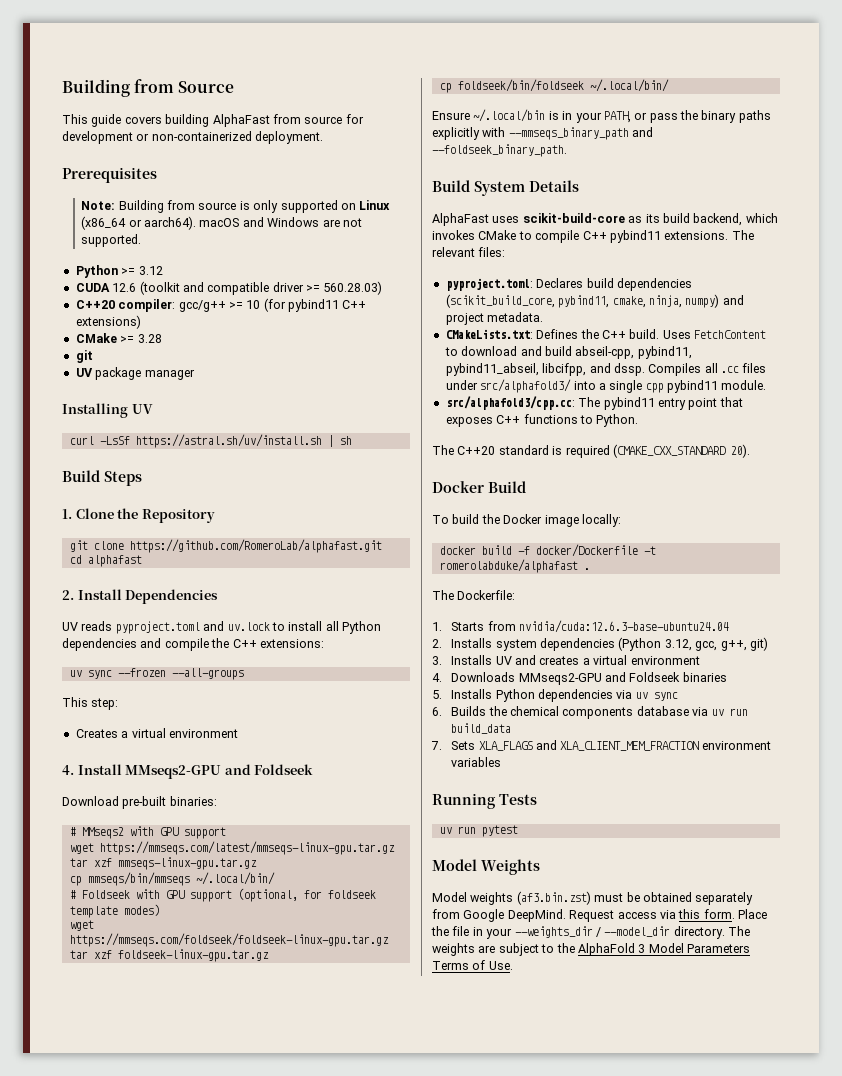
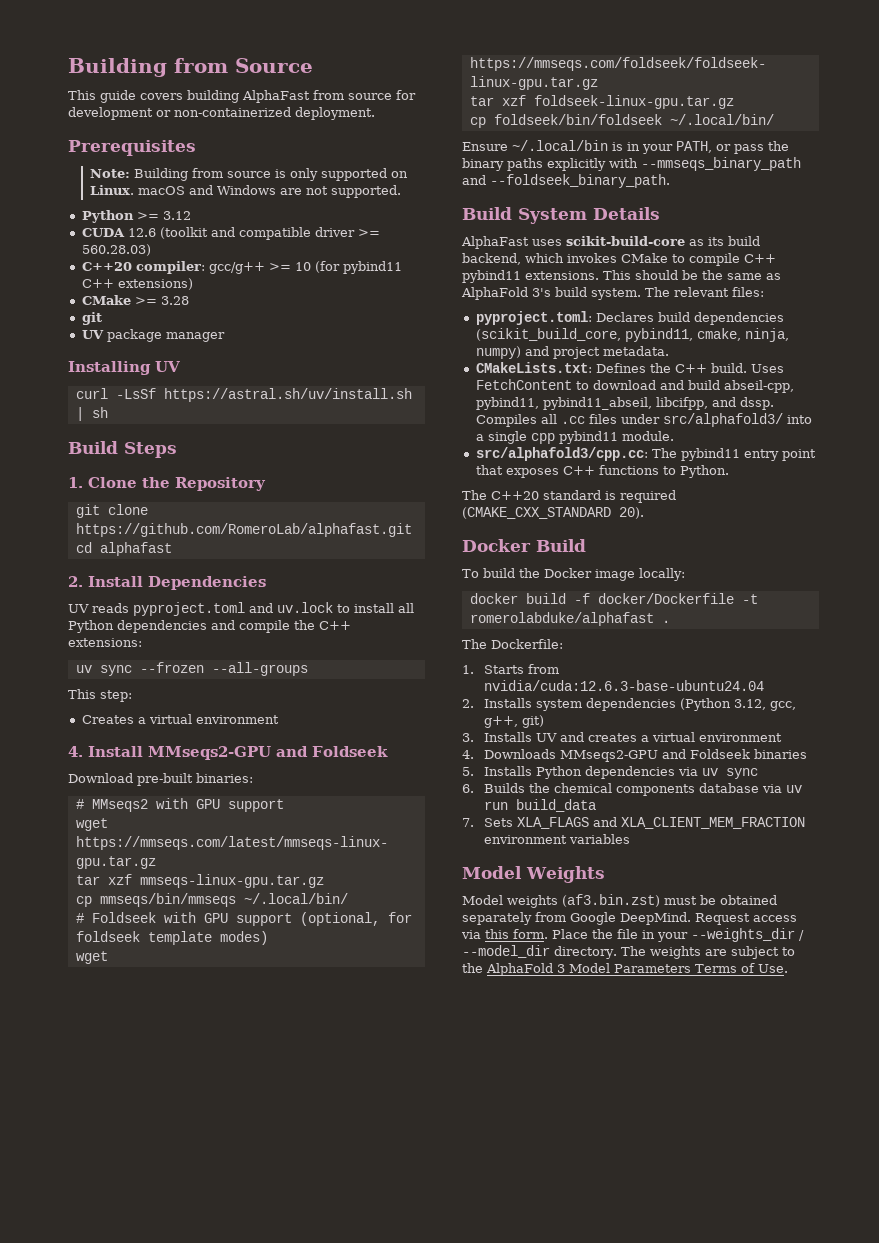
[359,200,391,210] [81,216,197,230] Linux (x86_64 or aarch64). -> [89,185,134,195] Linux.
(729, 235) none -> [603,270,781,280] [461,287,641,300] This should be the same as AlphaFold 3's build system.
[432,793,537,809] [439,825,518,837] // Running Tests // uv run pytest -> (630, 839) none

